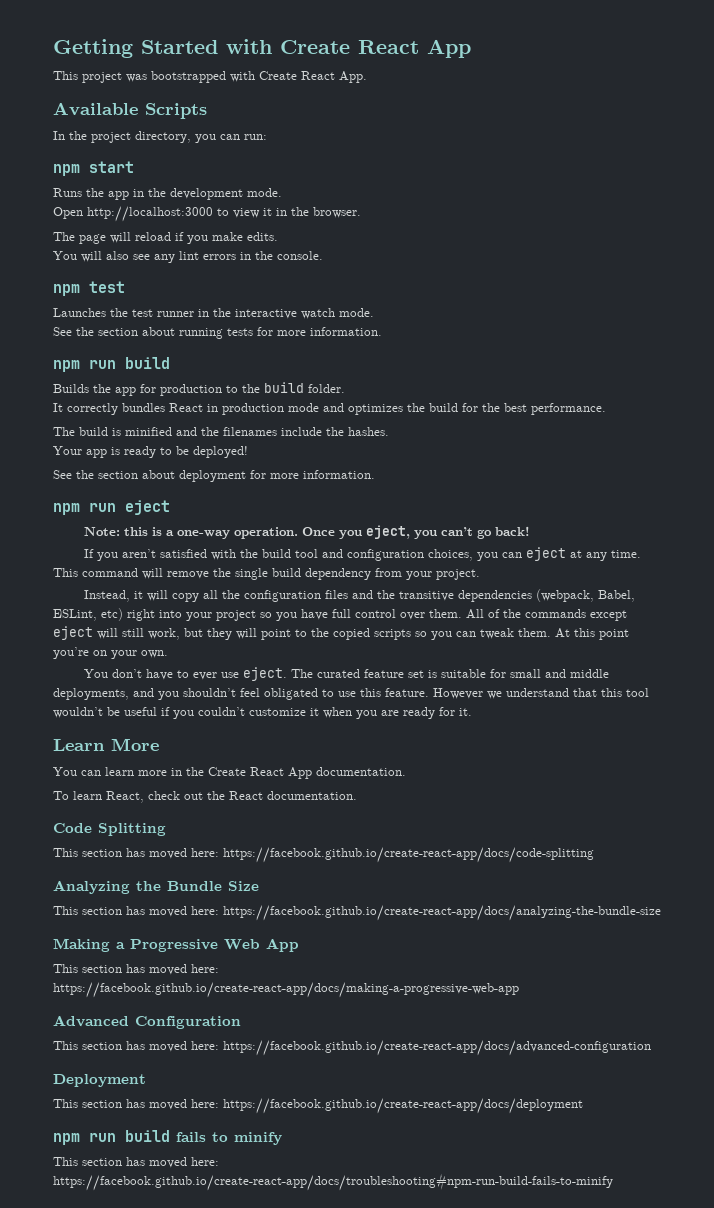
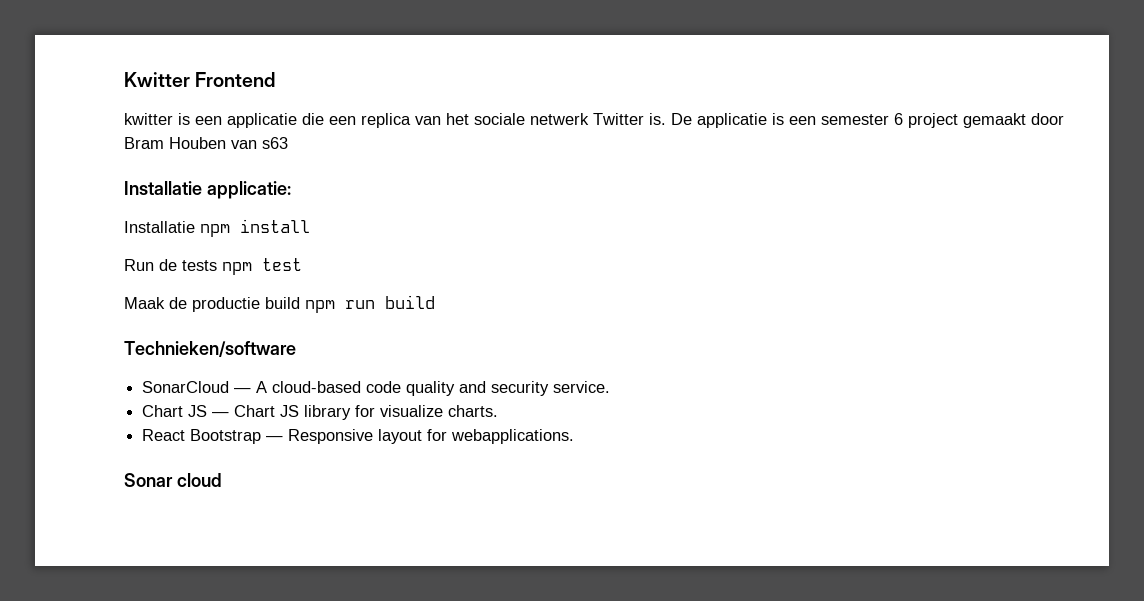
[53,39,471,58] [53,71,367,83] [53,102,207,119] [53,131,267,143] [53,161,134,176] [53,188,282,200] [53,206,361,222] [53,232,278,244] [53,251,323,263] [53,281,125,296] [53,308,374,319] [53,327,382,339] [53,357,170,372] [53,382,345,396] [53,403,606,415] [53,427,389,436] [53,446,248,458] [53,470,375,482] [53,500,170,515] [84,525,531,539] [84,547,642,561] [53,568,480,580] [84,589,636,602] [53,608,627,621] [53,626,629,640] [53,647,168,659] [84,667,610,681] [53,688,649,700] [53,707,472,719] [53,738,159,751] [53,767,406,779] [53,791,357,803] [53,823,166,836] [53,847,594,863] [53,880,259,894] [53,905,661,921] [53,938,299,952] [53,964,219,975] [53,982,519,998] [53,1015,241,1029] [53,1040,651,1056] [53,1074,146,1087] [53,1098,583,1114] [53,1130,282,1145] [53,1157,219,1168] [53,1173,613,1191] Getting Started with Create React App // This project was bootstrapped with Create React App. // Available Scripts // In the project directory, you can run: // npm start // Runs the app in the development mode. // Open http://localhost:3000 to view it in the browser. // The page will reload if you make edits. // You will also see any lint errors in the console. // npm test // Launches the test runner in the interactive watch mode. // See the section about running tests for more information. // npm run build // Builds the app for production to the build folder. // It correctly bundles React in production mode and optimizes the build for the best performance. // The build is minified and the filenames include the hashes. // Your app is ready to be deployed! // See the section about deployment for more information. // npm run eject // Note: this is a one-way operation. Once you eject, you can’t go back! // If you aren’t satisfied with the build tool and configuration choices, you can eject at any time. This command will remove the single build dependency from your project. // Instead, it will copy all the configuration files and the transitive dependencies (webpack, Babel, ESLint, etc) right into your project so you have full control over them. All of the commands except eject will still work, but they will point to the copied scripts so you can tweak them. At this point you’re on your own. // You don’t have to ever use eject. The curated feature set is suitable for small and middle deployments, and you shouldn’t feel obligated to use this feature. However we understand that this tool wouldn’t be useful if you couldn’t customize it when you are ready for it. // Learn More // You can learn more in the Create React App documentation. // To learn React, check out the React documentation. // Code Splitting // This section has moved here: https://facebook.github.io/create-react-app/docs/code-splitting // Analyzing the Bundle Size // This section has moved here: https://facebook.github.io/create-react-app/docs/analyzing-the-bundle-size // Making a Progressive Web App // This section has moved here: https://facebook.github.io/create-react-app/docs/making-a-progressive-web-app // Advanced Configuration // This section has moved here: https://facebook.github.io/create-react-app/docs/advanced-configuration // Deployment // This section has moved here: https://facebook.github.io/create-react-app/docs/deployment // npm run build fails to minify // This section has moved here: https://facebook.github.io/create-react-app/docs/troubleshooting#npm-run-build-fails-to-minify -> [124,72,276,87] [124,113,1064,128] [124,137,288,149] [124,181,291,199] [124,219,310,237] [124,258,302,275] [124,295,435,313] [124,341,296,357] [142,381,611,396] [142,405,499,420] [142,429,575,444] [124,473,222,487] Kwitter Frontend // kwitter is een applicatie die een replica van het sociale netwerk Twitter is. De applicatie is een semester 6 project gemaakt door Bram Houben van s63 // Installatie applicatie: // Installatie npm install // Run de tests npm test // Maak de productie build npm run build // Technieken/software // SonarCloud — A cloud-based code quality and security service. // Chart JS — Chart JS library for visualize charts. // React Bootstrap — Responsive layout for webapplications. // Sonar cloud

